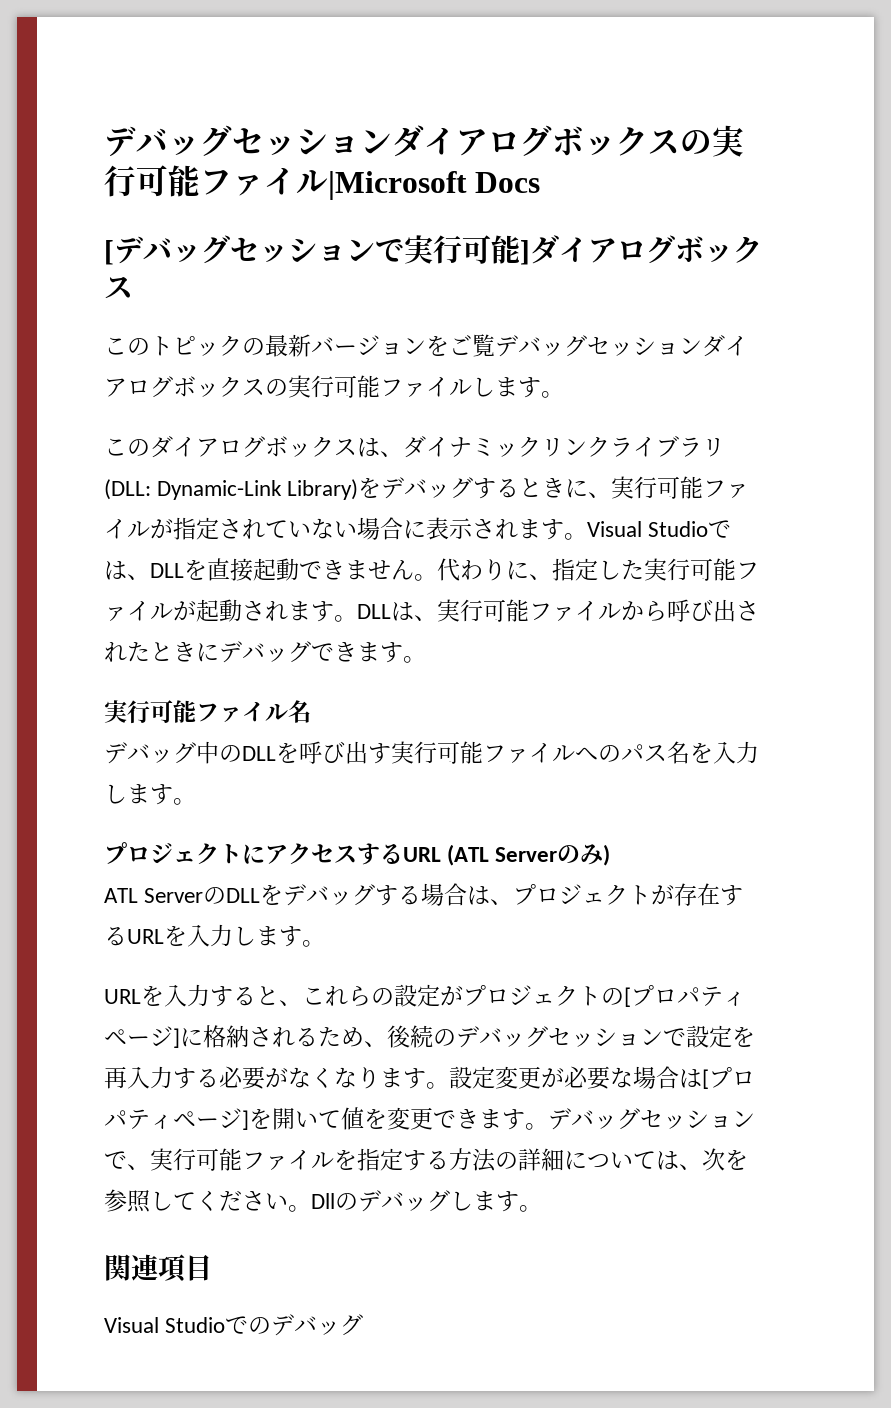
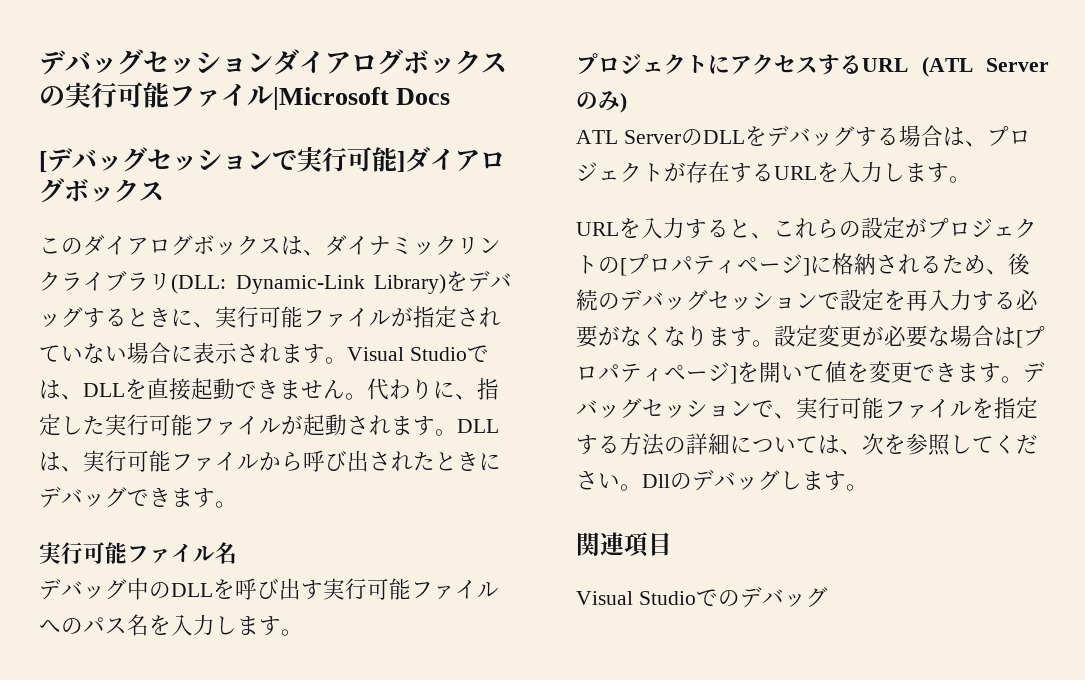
[104,334,748,357] [104,375,564,398] // このトピックの最新バージョンをご覧デバッグセッションダイアログボックスの実行可能ファイルします。 -> (164, 191) none

